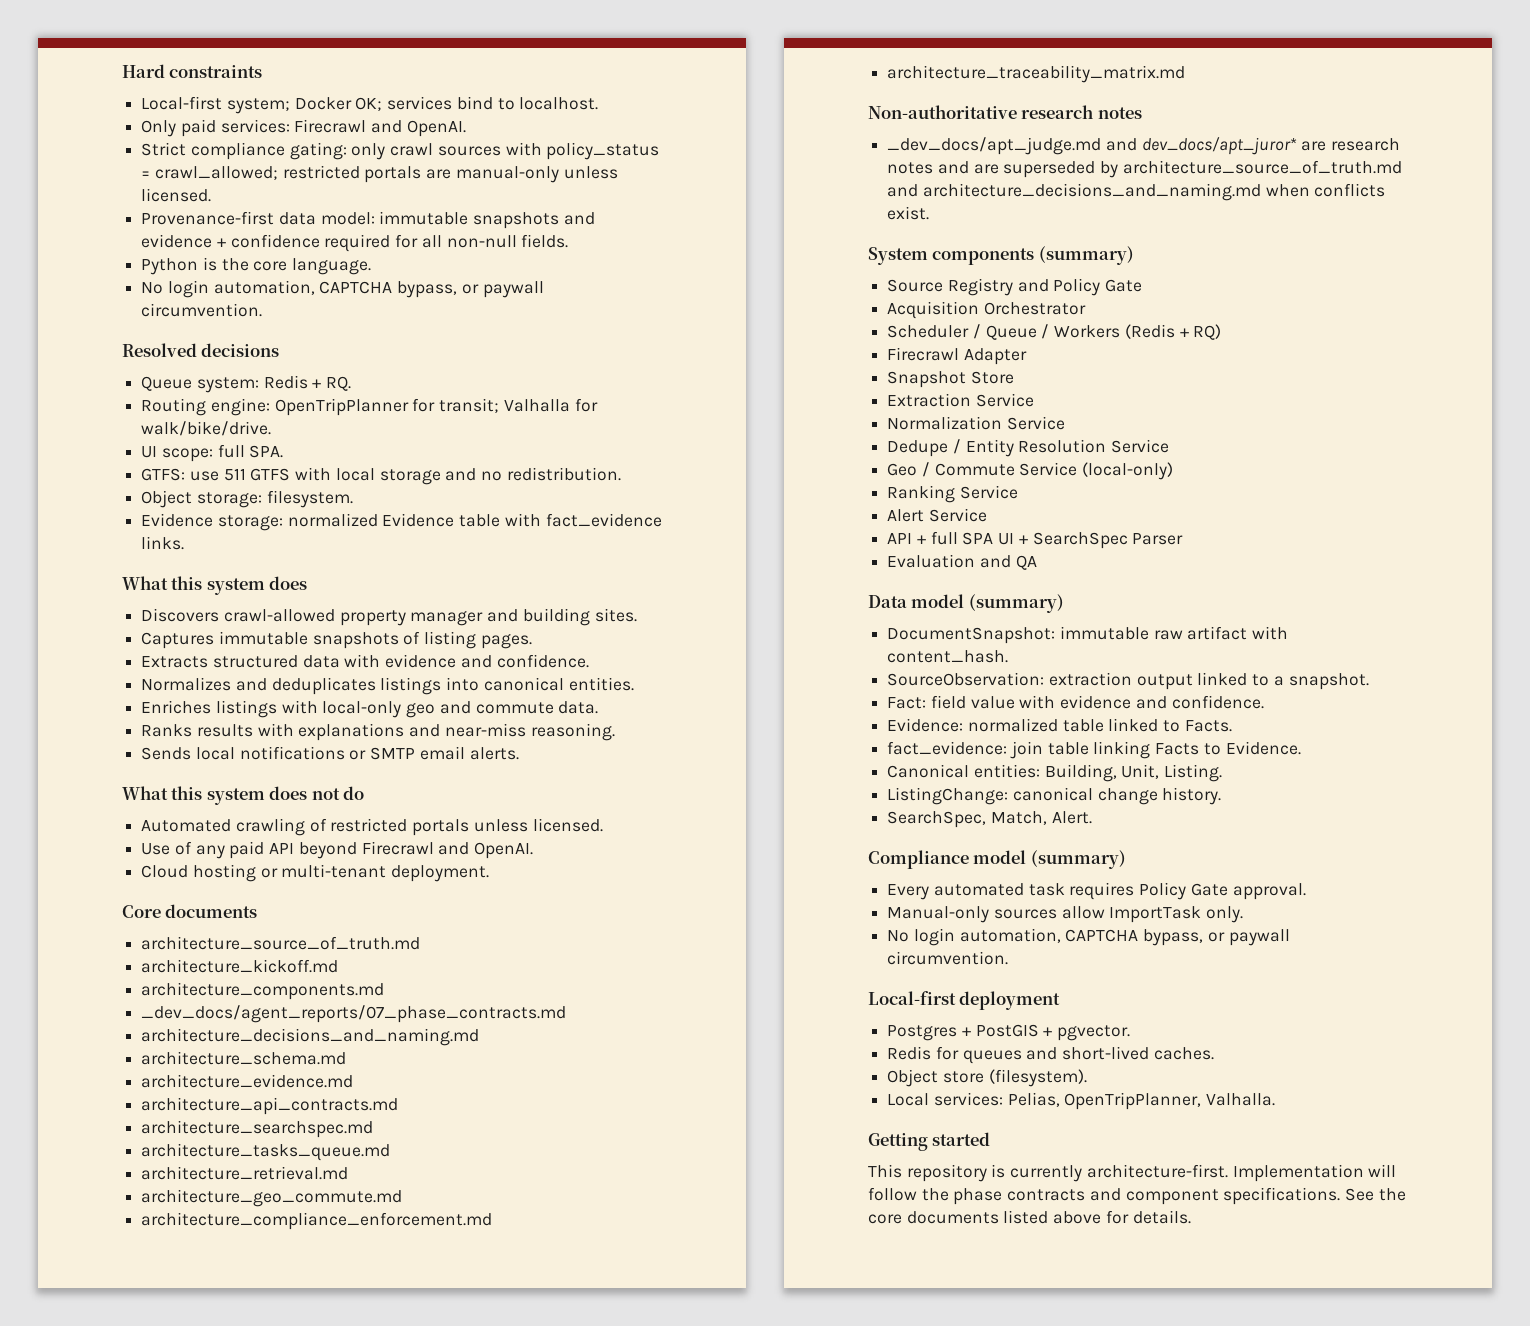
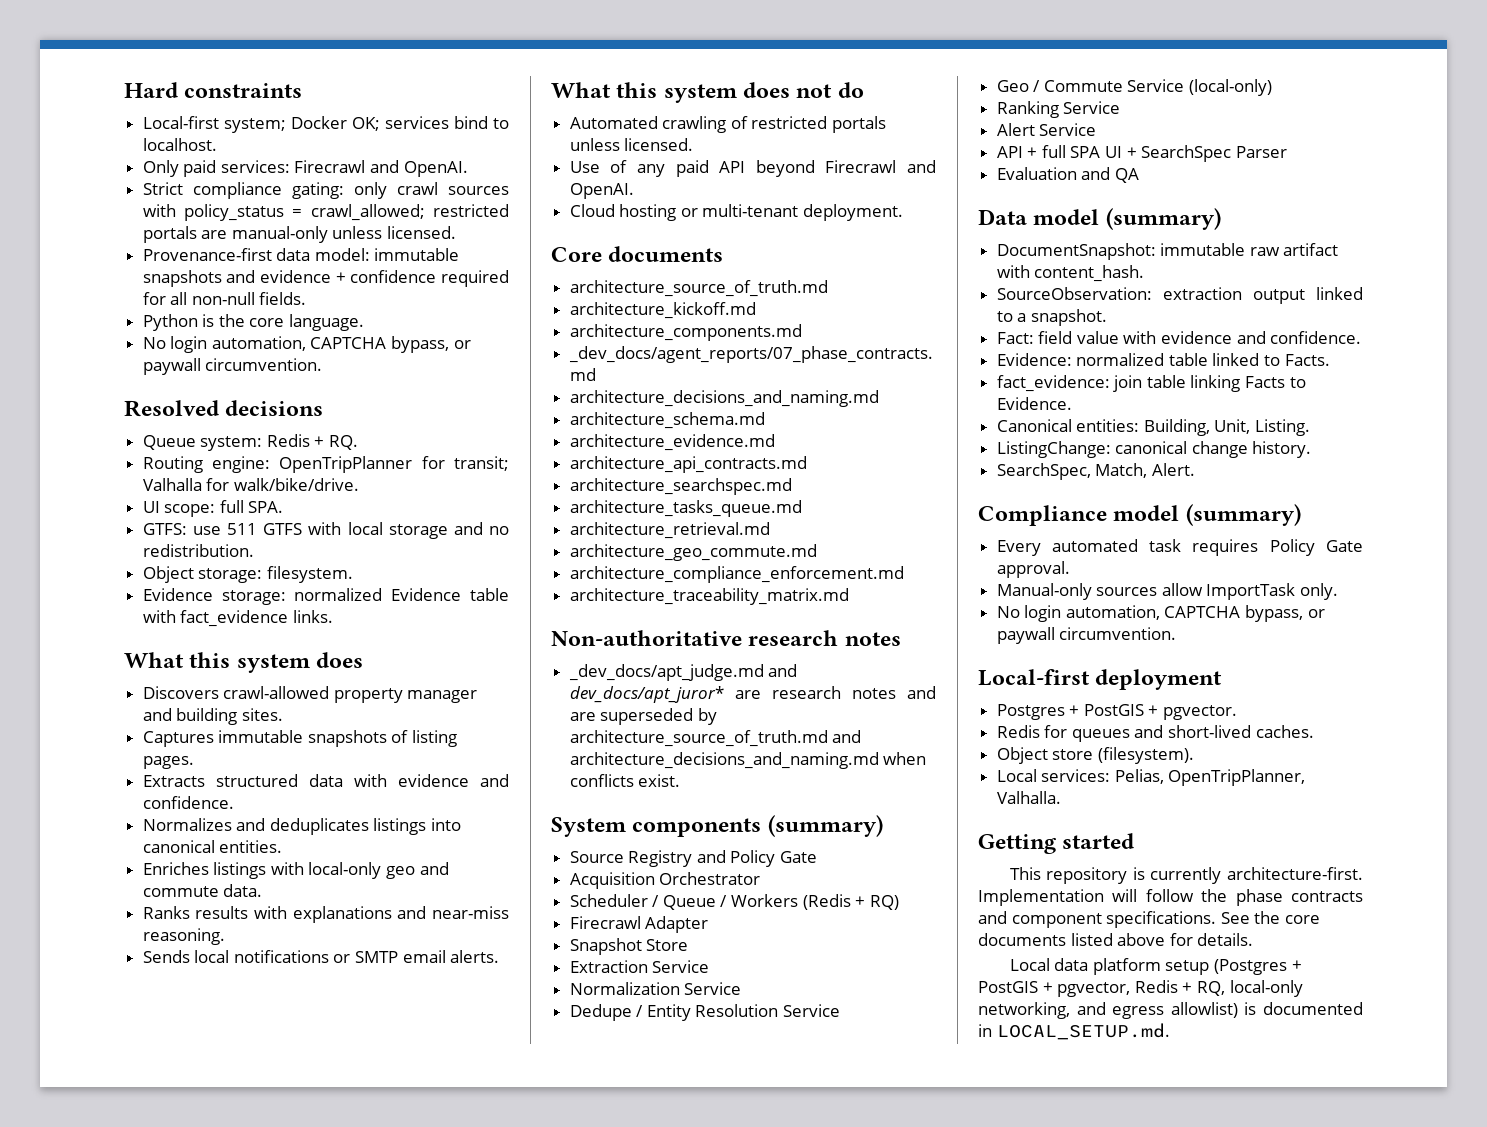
(1191, 1217) none -> [1009,958,1302,975] [978,980,1303,997] [978,1002,1363,1019] [978,1023,1170,1040] // Local data platform setup (Postgres + PostGIS + pgvector, Redis + RQ, local-only networking, and egress allowlist) is documented in LOCAL_SETUP.md.

